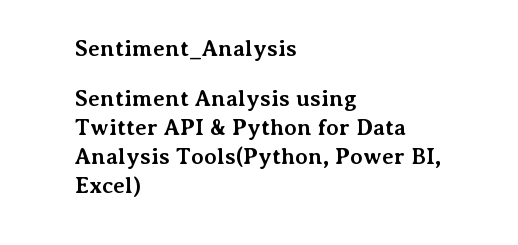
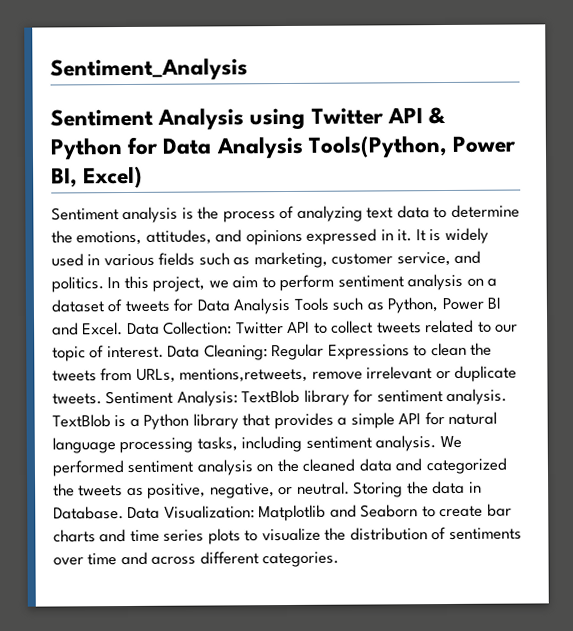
(141, 186) none -> [51,204,520,224] [51,227,489,246] [51,250,482,269] [51,273,498,293] [51,297,502,315] [52,319,519,336] [52,342,493,362] [52,365,518,383] [52,388,508,407] [52,411,498,430] [52,435,462,454] [52,457,507,477] [53,480,482,499] [53,503,512,522] [53,526,522,545] [53,551,340,568] // Sentiment analysis is the process of analyzing text data to determine the emotions, attitudes, and opinions expressed in it. It is widely used in various fields such as marketing, customer service, and politics. In this project, we aim to perform sentiment analysis on a dataset of tweets for Data Analysis Tools such as Python, Power BI and Excel. Data Collection: Twitter API to collect tweets related to our topic of interest. Data Cleaning: Regular Expressions to clean the tweets from URLs, mentions,retweets, remove irrelevant or duplicate tweets. Sentiment Analysis: TextBlob library for sentiment analysis. TextBlob is a Python library that provides a simple API for natural language processing tasks, including sentiment analysis. We performed sentiment analysis on the cleaned data and categorized the tweets as positive, negative, or neutral. Storing the data in Database. Data Visualization: Matplotlib and Seaborn to create bar charts and time series plots to visualize the distribution of sentiments over time and across different categories.

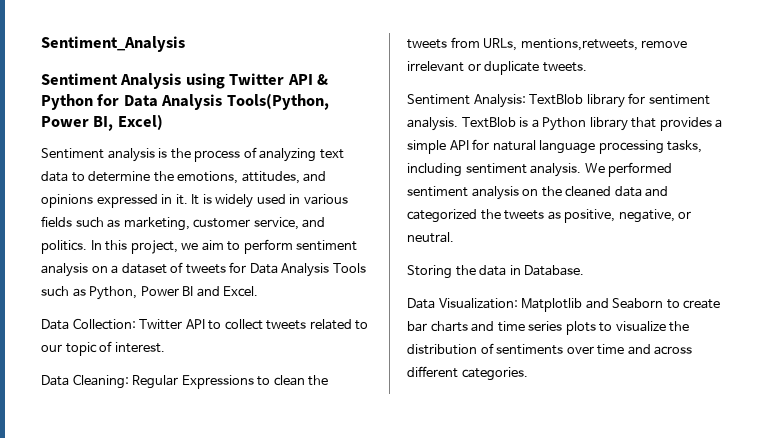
(124, 329) none -> (259, 291) //
(164, 352) none -> (165, 347) //
(102, 399) none -> (587, 67) //
(350, 488) none -> (454, 237) //
(124, 513) none -> (585, 270) //

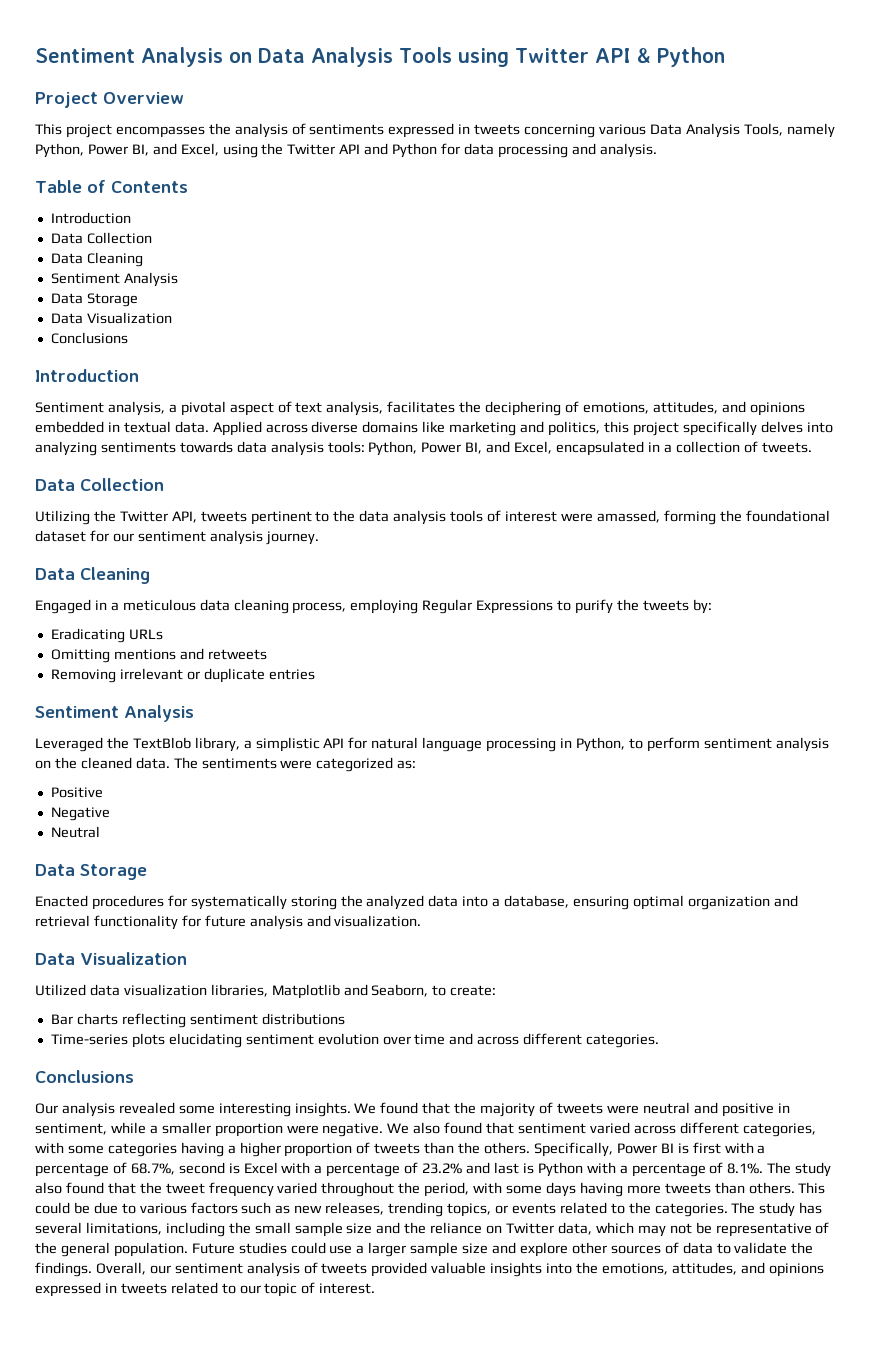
[41,36,185,52] [41,73,182,89] Sentiment_Analysis // Sentiment Analysis -> [35,47,452,67] Sentiment Analysis on Data Analysis Tools
[97,93,329,110] [41,114,163,131] [41,147,344,162] [41,171,151,182] for Data Analysis Tools(Python, Power BI, Excel) // Sentiment analysis is the process of analyzing text data to determine -> [35,92,184,108] [35,123,835,138] [35,143,657,158] [35,180,188,193] [50,212,131,224] [50,232,152,244] [50,252,143,267] [50,272,178,287] [50,293,138,307] [50,312,172,324] [50,332,128,344] [35,369,139,382] [35,401,805,416] [35,421,833,436] [35,441,812,456] [35,478,164,491] [35,510,830,525] [35,530,319,545] [35,567,150,584] [35,599,712,614] [50,628,163,643] [50,648,267,663] [50,668,315,683] [35,705,194,722] [35,737,829,752] [35,757,417,772] [50,787,103,798] [50,807,110,821] [50,826,100,838] [35,864,147,880] [35,895,798,910] [35,915,422,930] [35,952,187,965] [35,984,497,999] [50,1013,345,1028] [50,1033,660,1048] [35,1070,134,1083] [35,1102,790,1117] [35,1122,816,1137] [35,1142,766,1157] [35,1162,832,1177] [35,1182,826,1197] [35,1202,823,1217] [35,1222,830,1237] [35,1242,814,1257] [35,1262,573,1277] // Project Overview // This project encompasses the analysis of sentiments expressed in tweets concerning various Data Analysis Tools, namely Python, Power BI, and Excel, using the Twitter API and Python for data processing and analysis. // Table of Contents // Introduction // Data Collection // Data Cleaning // Sentiment Analysis // Data Storage // Data Visualization // Conclusions // Introduction // Sentiment analysis, a pivotal aspect of text analysis, facilitates the deciphering of emotions, attitudes, and opinions embedded in textual data. Applied across diverse domains like marketing and politics, this project specifically delves into analyzing sentiments towards data analysis tools: Python, Power BI, and Excel, encapsulated in a collection of tweets. // Data Collection // Utilizing the Twitter API, tweets pertinent to the data analysis tools of interest were amassed, forming the foundational dataset for our sentiment analysis journey. // Data Cleaning // Engaged in a meticulous data cleaning process, employing Regular Expressions to purify the tweets by: // Eradicating URLs // Omitting mentions and retweets // Removing irrelevant or duplicate entries // Sentiment Analysis // Leveraged the TextBlob library, a simplistic API for natural language processing in Python, to perform sentiment analysis on the cleaned data. The sentiments were categorized as: // Positive // Negative // Neutral // Data Storage // Enacted procedures for systematically storing the analyzed data into a database, ensuring optimal organization and retrieval functionality for future analysis and visualization. // Data Visualization // Utilized data visualization libraries, Matplotlib and Seaborn, to create: // Bar charts reflecting sentiment distributions // Time-series plots elucidating sentiment evolution over time and across different categories. // Conclusions // Our analysis revealed some interesting insights. We found that the majority of tweets were neutral and positive in sentiment, while a smaller proportion were negative. We also found that sentiment varied across different categories, with some categories having a higher proportion of tweets than the others. Specifically, Power BI is first with a percentage of 68.7%, second is Excel with a percentage of 23.2% and last is Python with a percentage of 8.1%. The study also found that the tweet frequency varied throughout the period, with some days having more tweets than others. This could be due to various factors such as new releases, trending topics, or events related to the categories. The study has several limitations, including the small sample size and the reliance on Twitter data, which may not be representative of the general population. Future studies could use a larger sample size and explore other sources of data to validate the findings. Overall, our sentiment analysis of tweets provided valuable insights into
[175,194,348,208] [41,216,326,231] [41,239,358,254] [41,262,366,277] [41,286,259,300] [41,318,263,330] it. It is widely used in various fields such as marketing, customer service, and politics. In this project, we aim to perform sentiment analysis on a dataset of tweets for Data Analysis Tools such as Python, Power BI and Excel. // Data Collection: Twitter API to collect -> (117, 1288) none
[41,374,329,389] [407,37,688,51] [407,61,587,75] [407,93,710,108] [407,117,723,131] [407,139,703,154] [407,162,673,177] [407,186,669,200] [407,209,692,223] [407,232,454,243] [407,265,585,279] [407,298,721,312] [407,321,690,335] [407,343,693,355] [407,366,528,381] // Data Cleaning: Regular Expressions to clean the tweets from URLs, mentions,retweets, remove irrelevant or duplicate tweets. // Sentiment Analysis: TextBlob library for sentiment analysis. TextBlob is a Python library that provides a simple API for natural language processing tasks, including sentiment analysis. We performed sentiment analysis on the cleaned data and categorized the tweets as positive, negative, or neutral. // Storing the data in Database. // Data Visualization: Matplotlib and Seaborn to create bar charts and time series plots to visualize the distribution of sentiments over time and across different categories. -> (376, 1288) none

